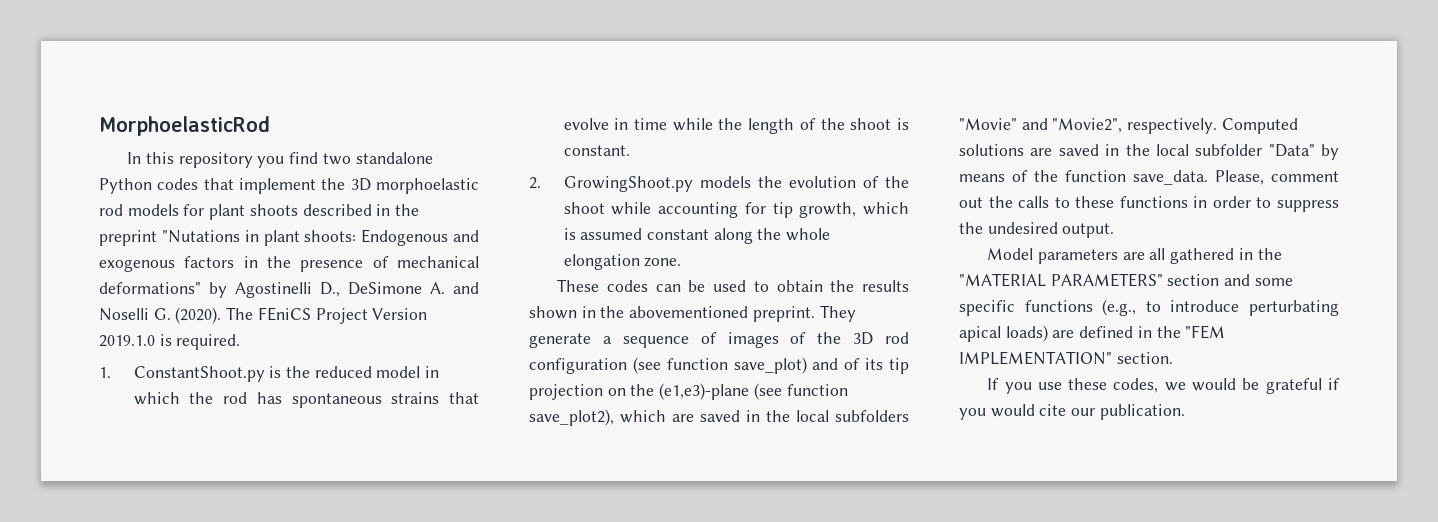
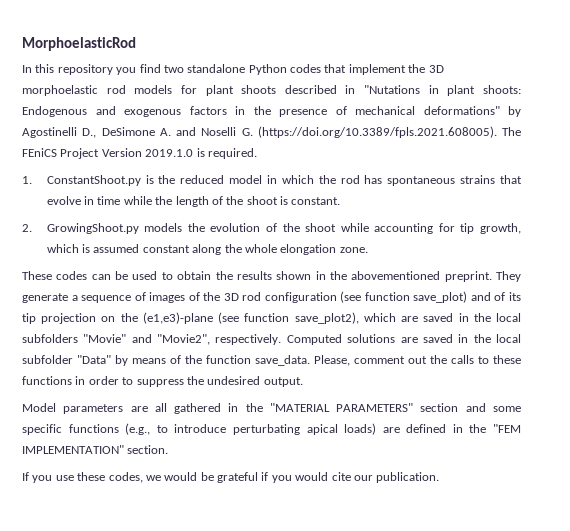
[395,204,420,216] [99,230,157,246] the preprint -> (356, 89) none
[175,307,222,324] (2020). -> [257,126,497,138] (https://doi.org/10.3389/fpls.2021.608005).

